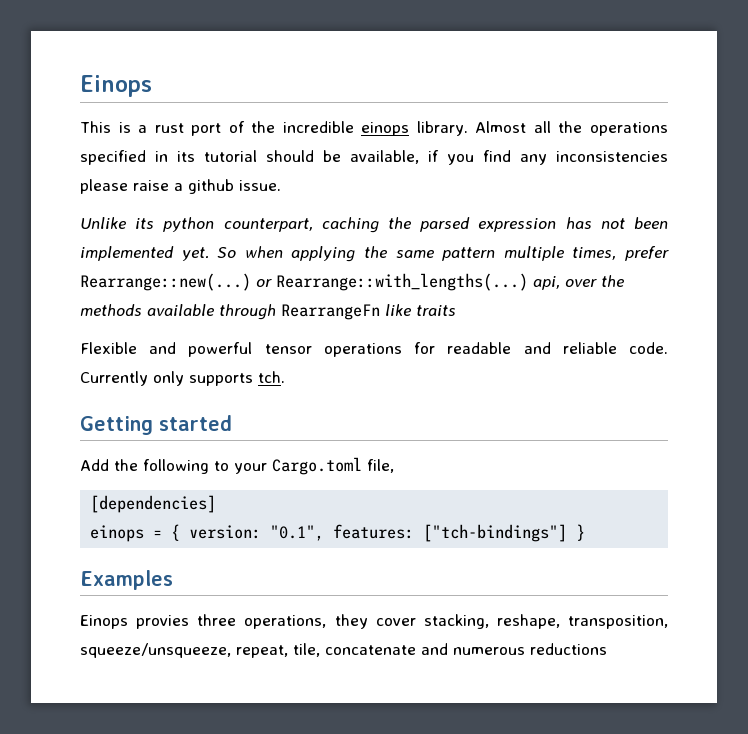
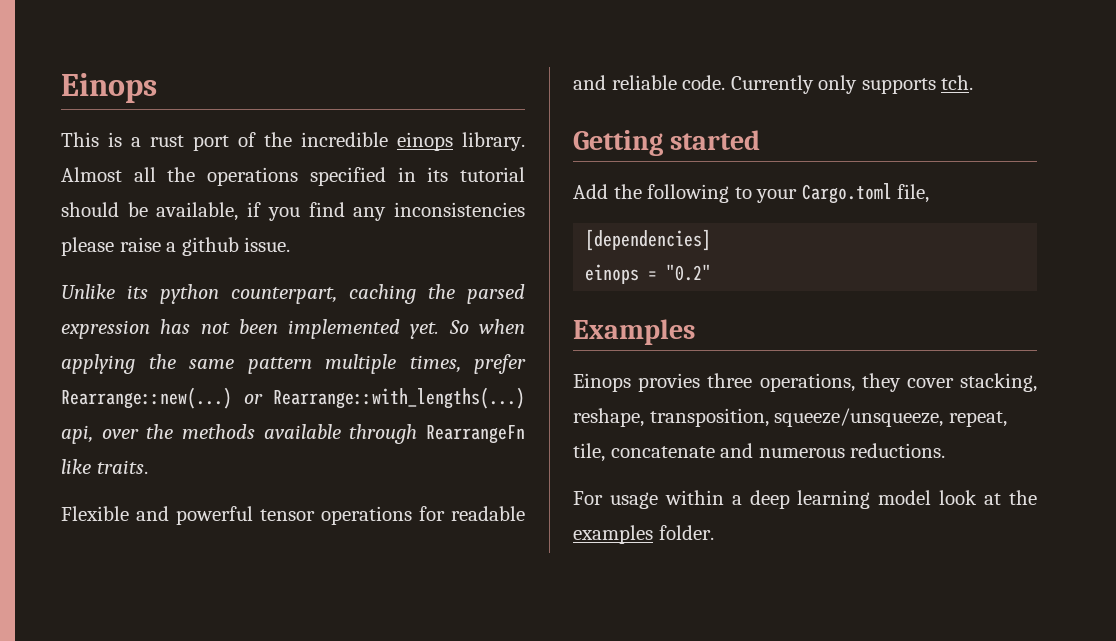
[416,305,456,316] traits -> [96,460,148,474] traits.
[171,524,586,542] { version: "0.1", features: ["tch-bindings"] } -> [666,264,712,281] "0.2"
[530,643,607,655] reductions -> [850,443,946,458] [573,490,1037,509] [573,525,714,544] reductions. // For usage within a deep learning model look at the examples folder.

